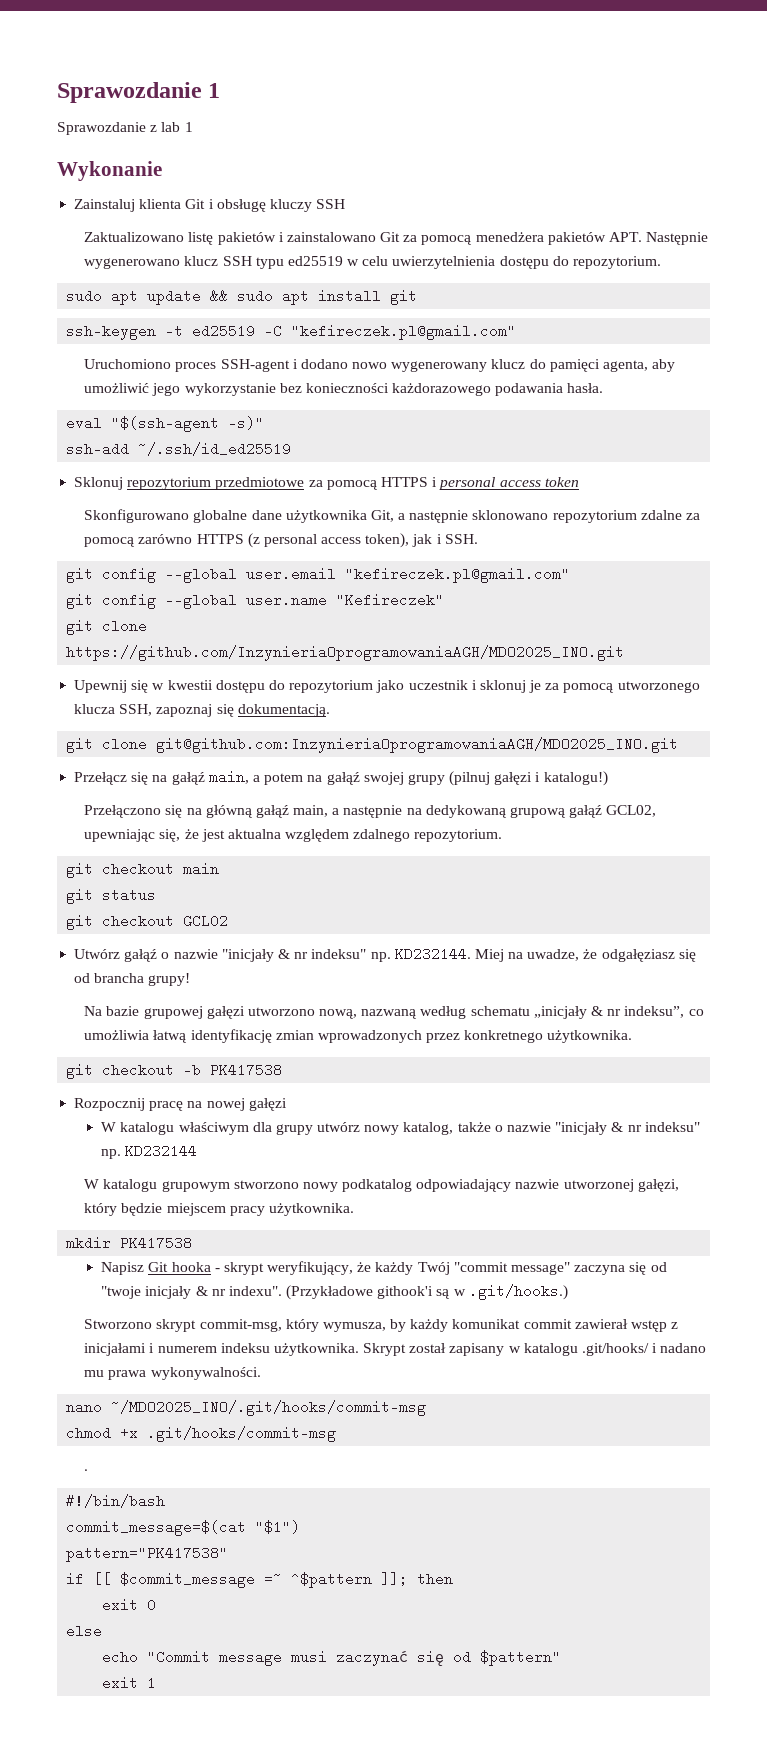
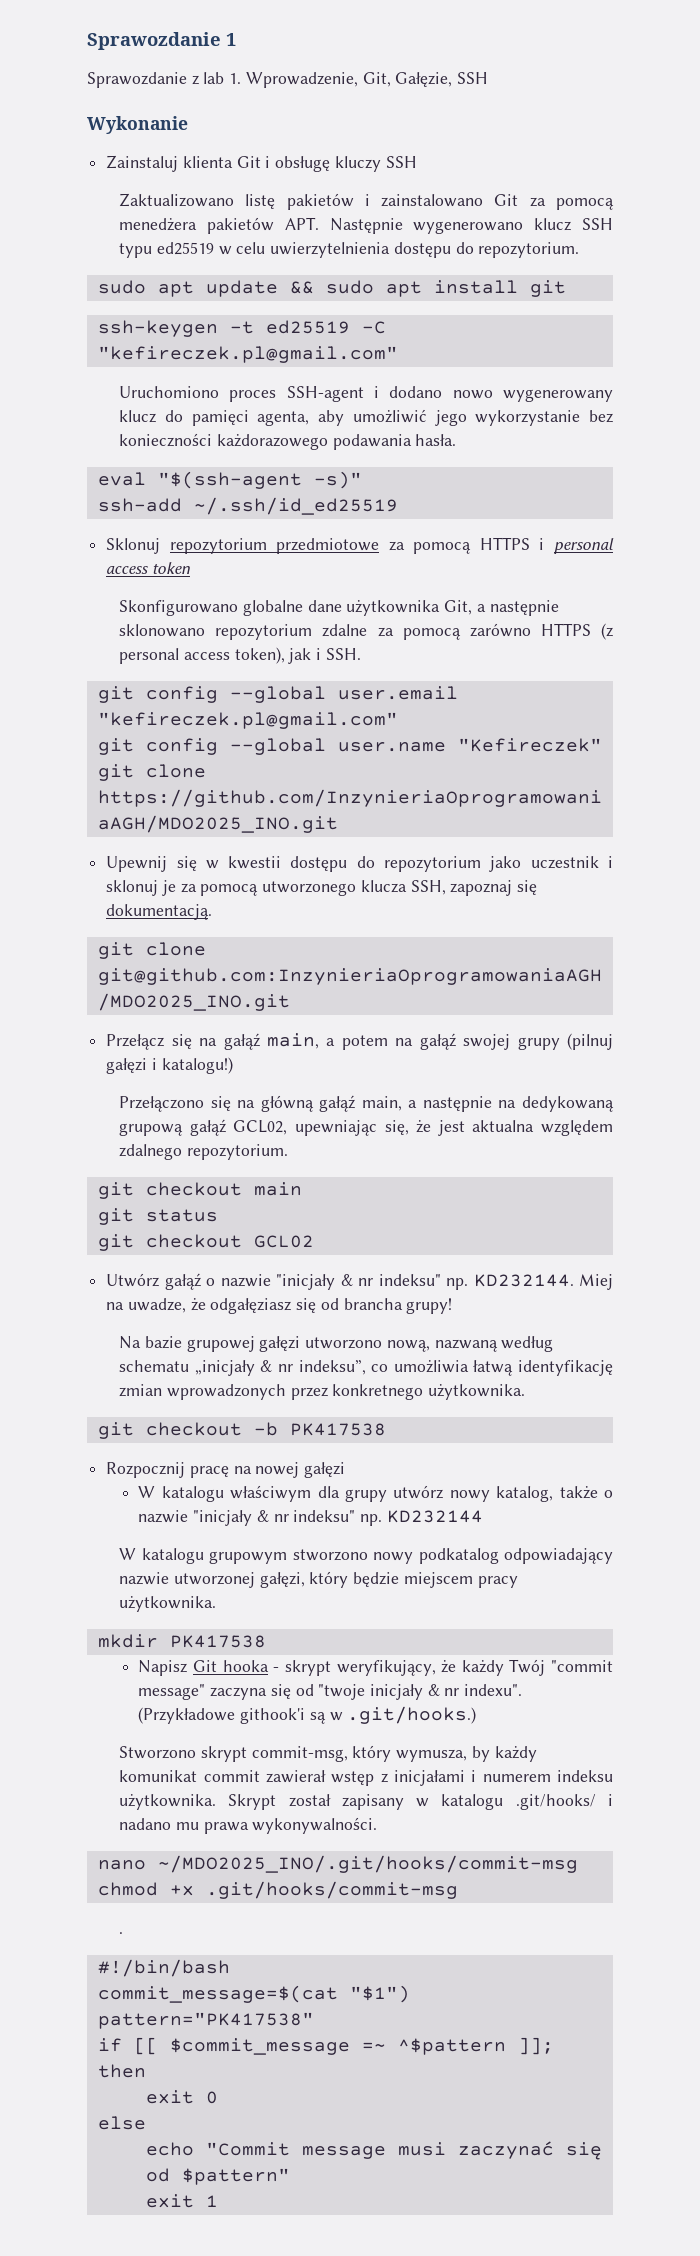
[184,122,193,132] 1 -> [229,72,489,88] 1. Wprowadzenie, Git, Gałęzie, SSH

